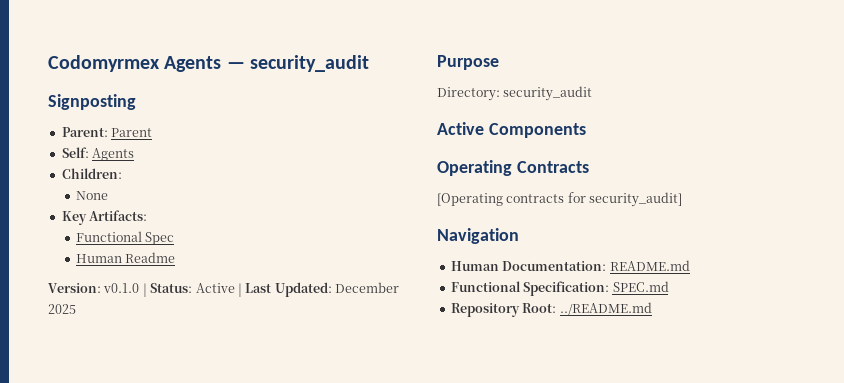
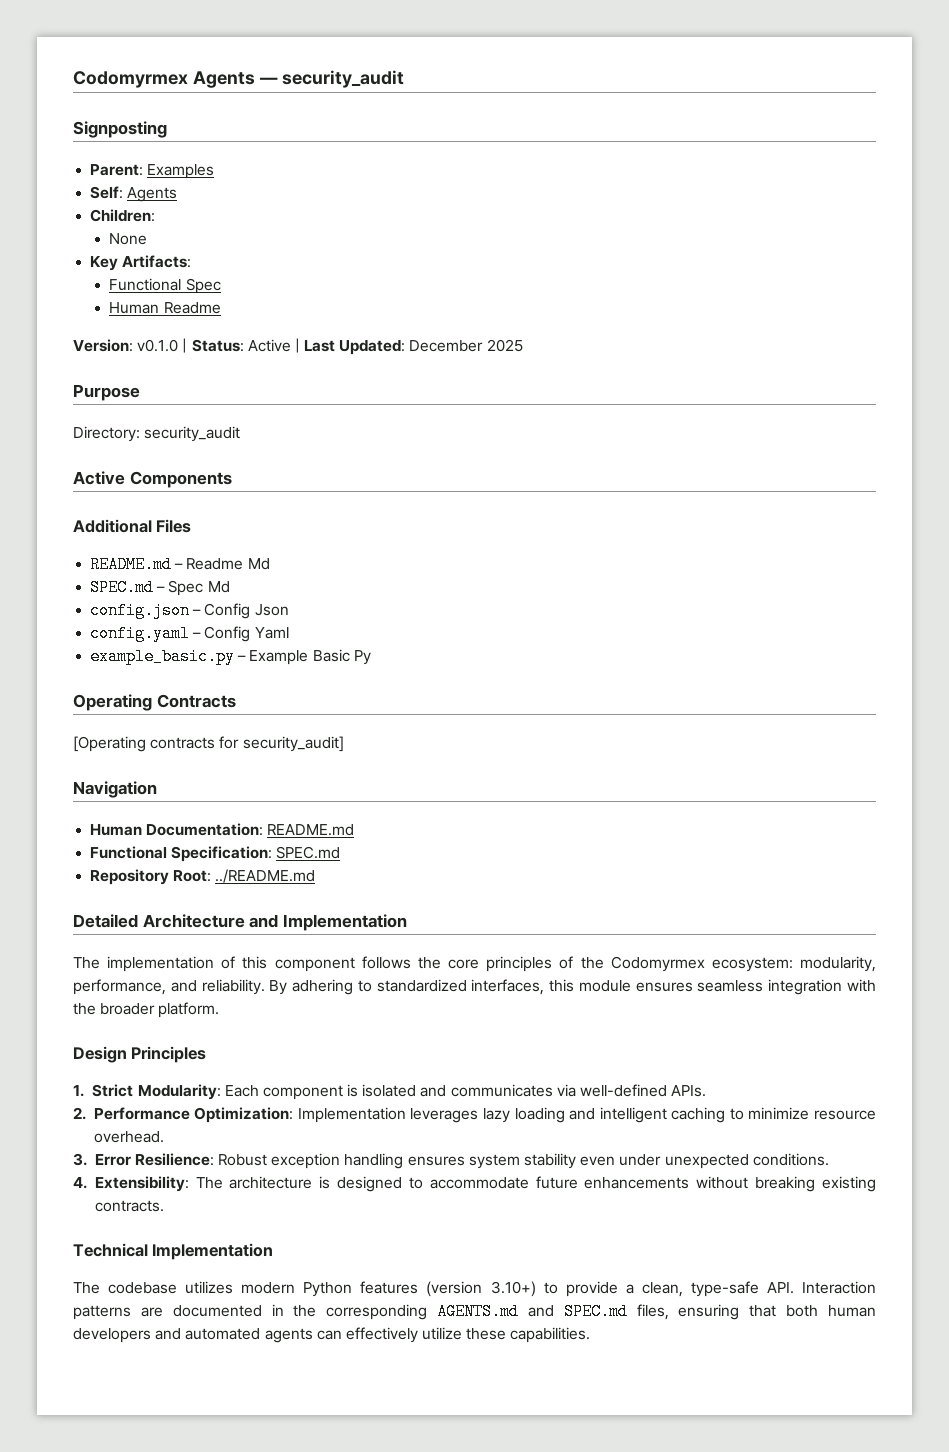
[111,128,153,137] Parent -> [147,164,215,179] Examples
(586, 130) none -> [73,519,192,533] [90,556,270,573] [90,579,230,596] [90,602,289,619] [90,625,289,642] [90,648,371,665] // Additional Files // README.md – Readme Md // SPEC.md – Spec Md // config.json – Config Json // config.yaml – Config Yaml // example_basic.py – Example Basic Py
(652, 309) none -> [73,914,407,931] [73,956,876,972] [73,979,876,995] [73,1002,220,1018] [73,1046,207,1063] [73,1084,707,1100] [73,1107,876,1123] [93,1131,164,1143] [73,1153,829,1169] [73,1176,877,1192] [94,1200,164,1212] [73,1243,274,1260] [73,1281,876,1297] [73,1303,876,1320] [73,1327,591,1343] // Detailed Architecture and Implementation // The implementation of this component follows the core principles of the Codomyrmex ecosystem: modularity, performance, and reliability. By adhering to standardized interfaces, this module ensures seamless integration with the broader platform. // Design Principles // 1. Strict Modularity: Each component is isolated and communicates via well-defined APIs. // 2. Performance Optimization: Implementation leverages lazy loading and intelligent caching to minimize resource overhead. // 3. Error Resilience: Robust exception handling ensures system stability even under unexpected conditions. // 4. Extensibility: The architecture is designed to accommodate future enhancements without breaking existing contracts. // Technical Implementation // The codebase utilizes modern Python features (version 3.10+) to provide a clean, type-safe API. Interaction patterns are documented in the corresponding AGENTS.md and SPEC.md files, ensuring that both human developers and automated agents can effectively utilize these capabilities.

